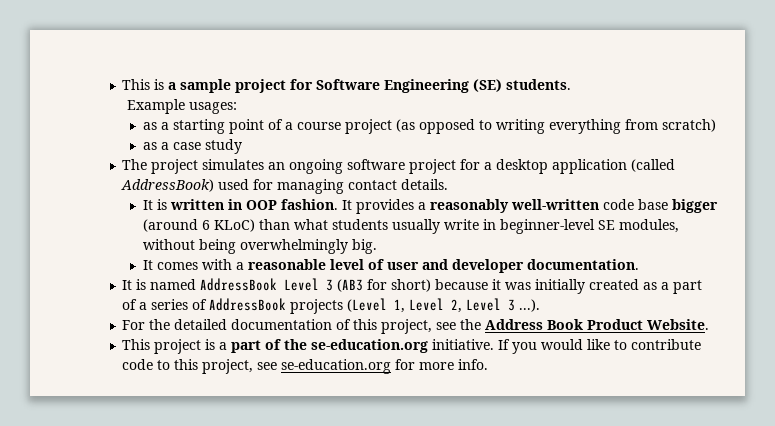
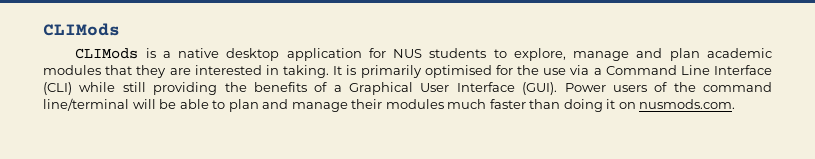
[122,79,572,93] [127,99,238,114] [142,119,716,134] [142,139,242,154] [122,159,676,174] [121,179,449,194] [142,199,718,214] [142,219,679,234] [142,239,377,254] [142,259,639,273] [122,278,703,294] [122,298,541,314] [122,319,710,334] [122,339,702,354] [122,359,489,374] This is a sample project for Software Engineering (SE) students. // Example usages: // as a starting point of a course project (as opposed to writing everything from scratch) // as a case study // The project simulates an ongoing software project for a desktop application (called AddressBook) used for managing contact details. // It is written in OOP fashion. It provides a reasonably well-written code base bigger (around 6 KLoC) than what students usually write in beginner-level SE modules, without being overwhelmingly big. // It comes with a reasonable level of user and developer documentation. // It is named AddressBook Level 3 (AB3 for short) because it was initially created as a part of a series of AddressBook projects (Level 1, Level 2, Level 3 ...). // For the detailed documentation of this project, see the Address Book Product Website. // This project is a part of the se-education.org initiative. If you would like to contribute code to this project, see se-education.org for more info. -> [43,23,120,36] [75,48,773,61] [43,65,772,78] [43,82,772,95] [43,98,736,112] CLIMods // CLIMods is a native desktop application for NUS students to explore, manage and plan academic modules that they are interested in taking. It is primarily optimised for the use via a Command Line Interface (CLI) while still providing the benefits of a Graphical User Interface (GUI). Power users of the command line/terminal will be able to plan and manage their modules much faster than doing it on nusmods.com.

